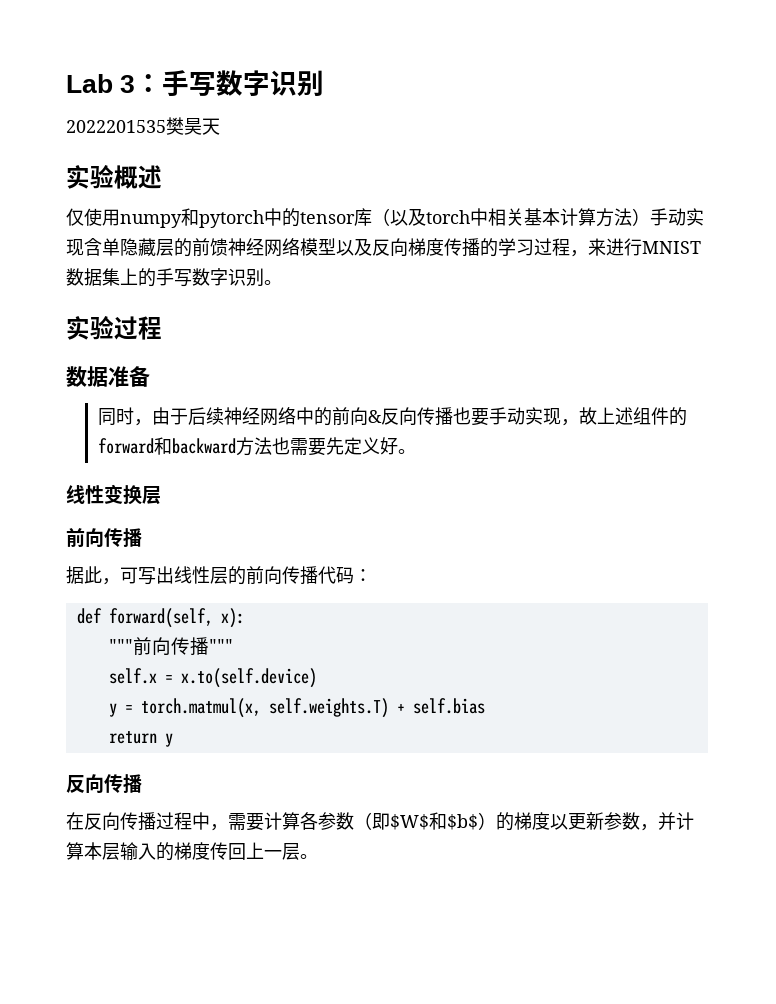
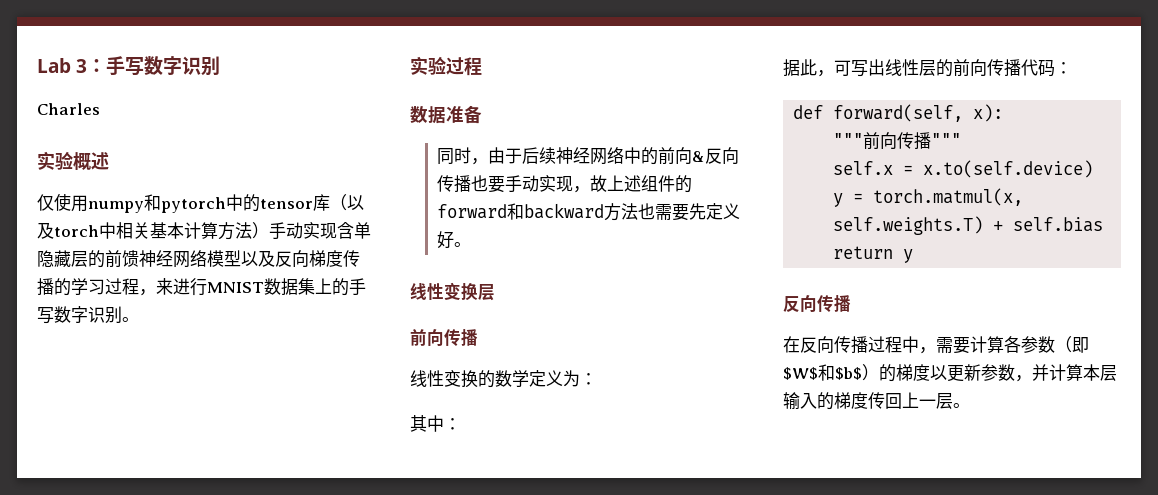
[66,117,220,135] 2022201535樊昊天 -> [37,103,100,115] Charles
(142, 537) none -> [410,370,597,388] [410,415,461,432] // 线性变换的数学定义为： // 其中：

